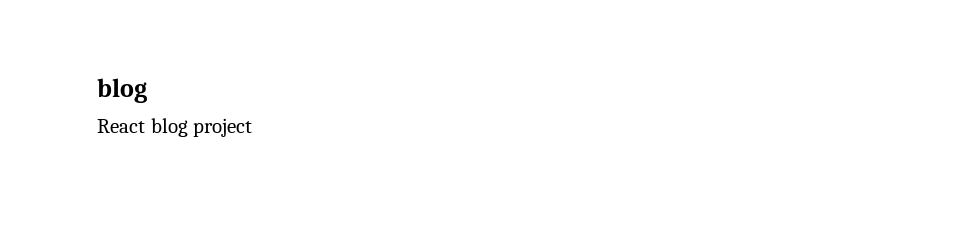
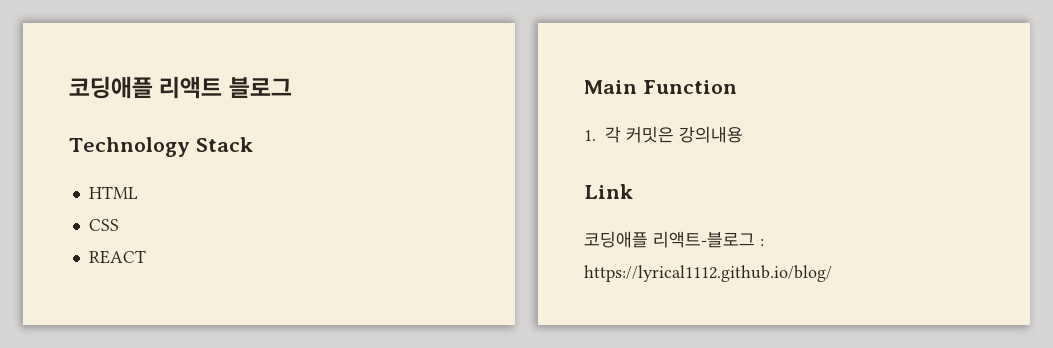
[97,78,147,103] [97,118,253,137] blog // React blog project -> [69,76,292,99] [69,137,253,157] [88,186,138,199] [88,219,119,231] [88,250,146,264] [584,80,737,94] [584,126,743,143] [584,184,633,199] [584,231,764,248] [584,265,832,282] 코딩애플 리액트 블로그 // Technology Stack // HTML // CSS // REACT // Main Function // 1. 각 커밋은 강의내용 // Link // 코딩애플 리액트-블로그 : https://lyrical1112.github.io/blog/

